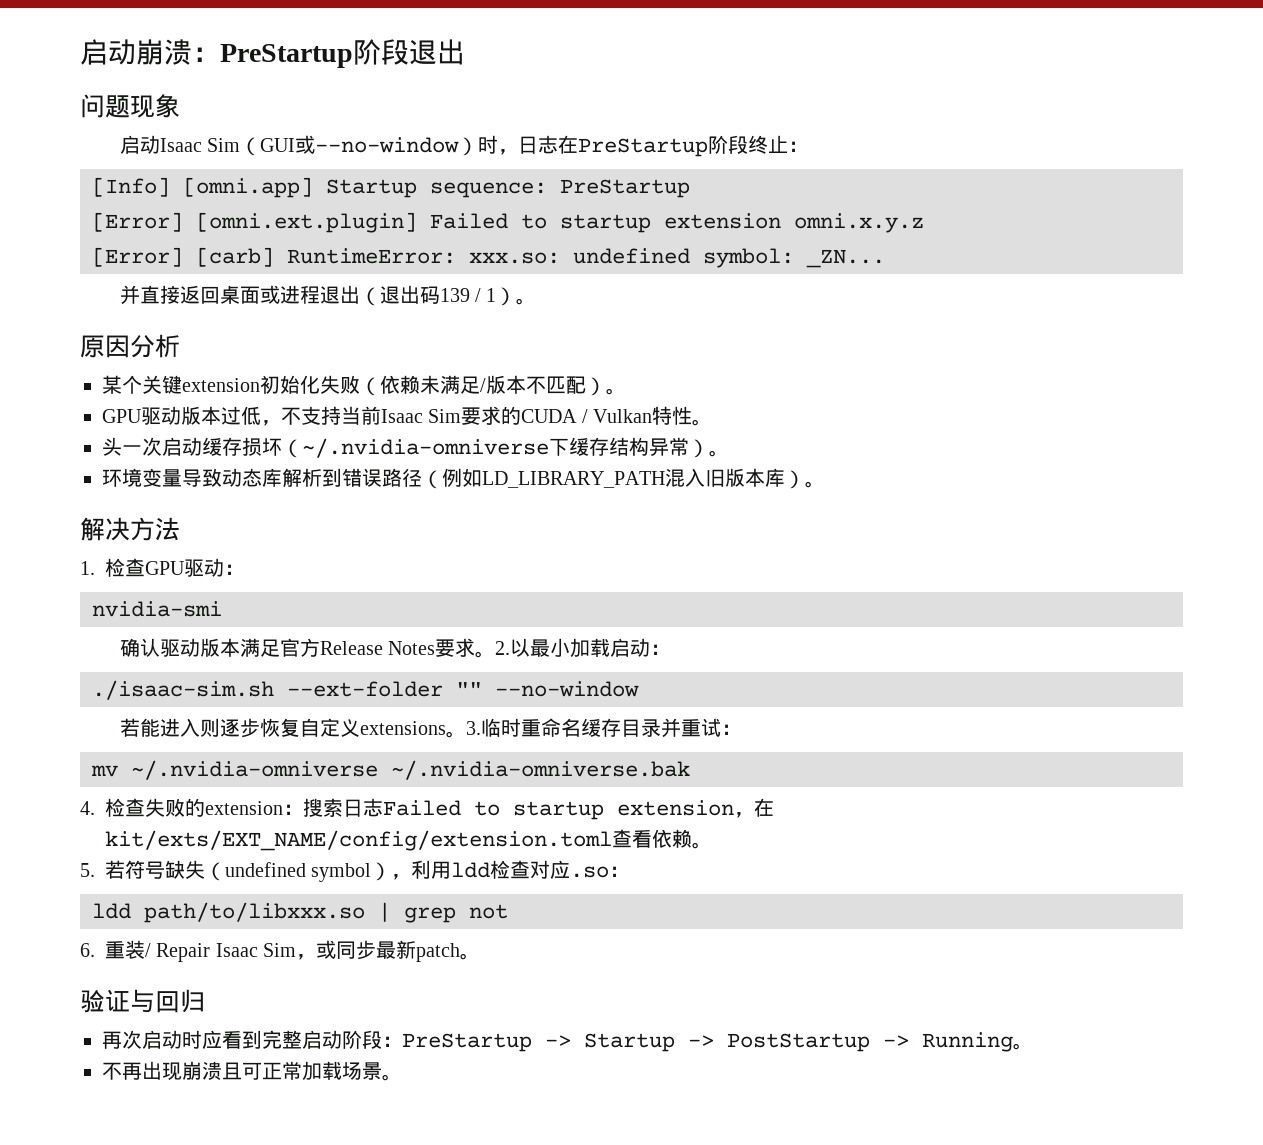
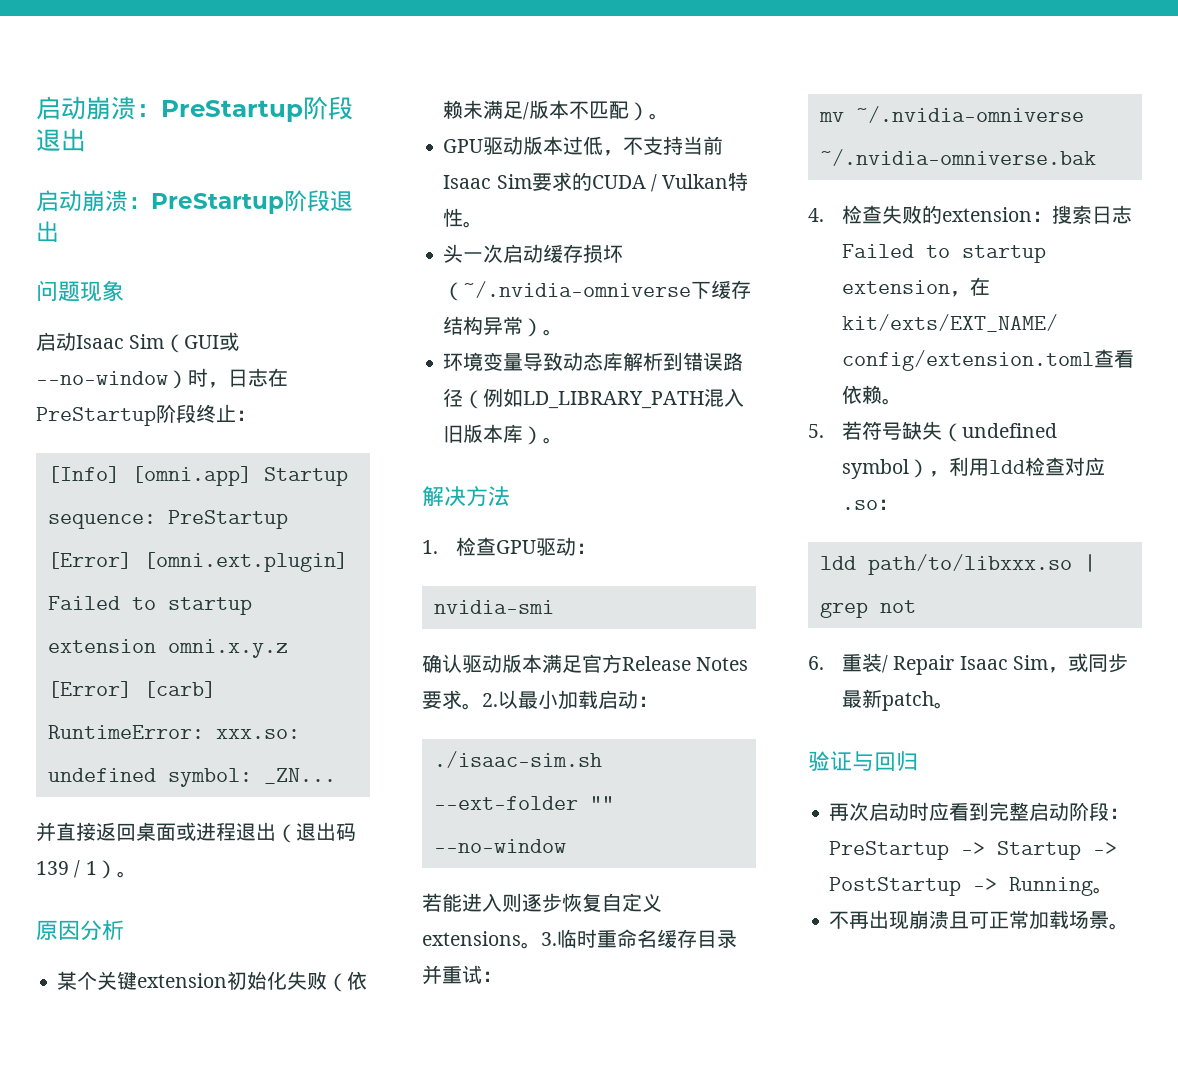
[80,39,465,68] 启动崩溃：PreStartup阶段退出 -> [36,96,353,122] [36,128,86,152] [36,190,353,214] [36,221,59,243] 启动崩溃：PreStartup阶段退出 // 启动崩溃：PreStartup阶段退出

